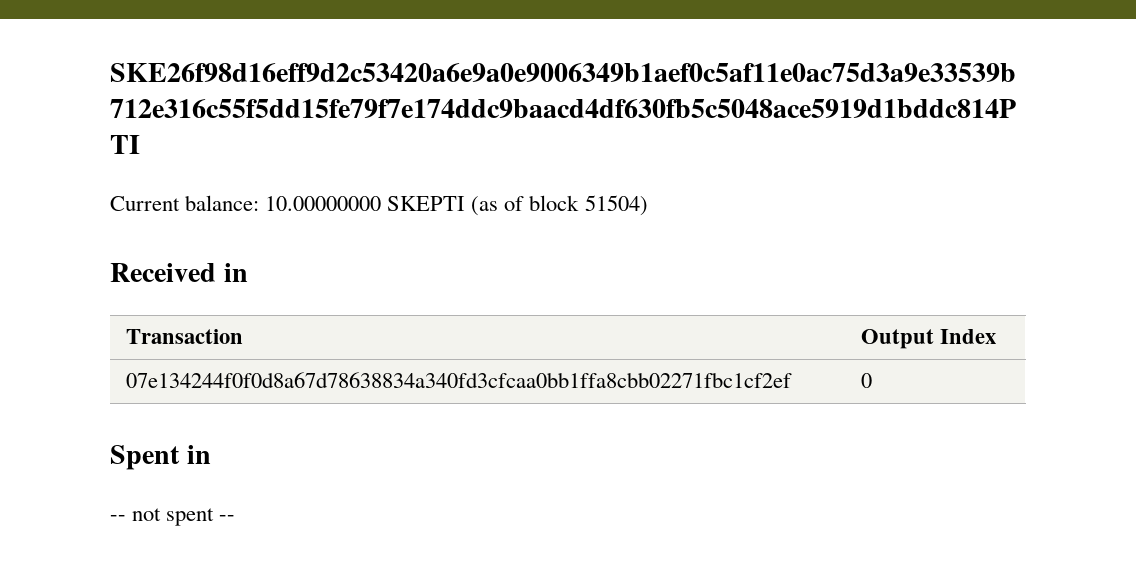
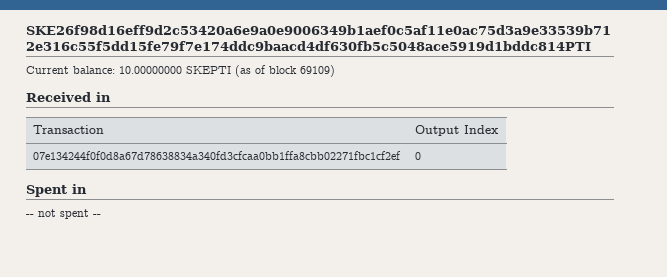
[584,195,648,216] 51504) -> [300,65,335,77] 69109)

